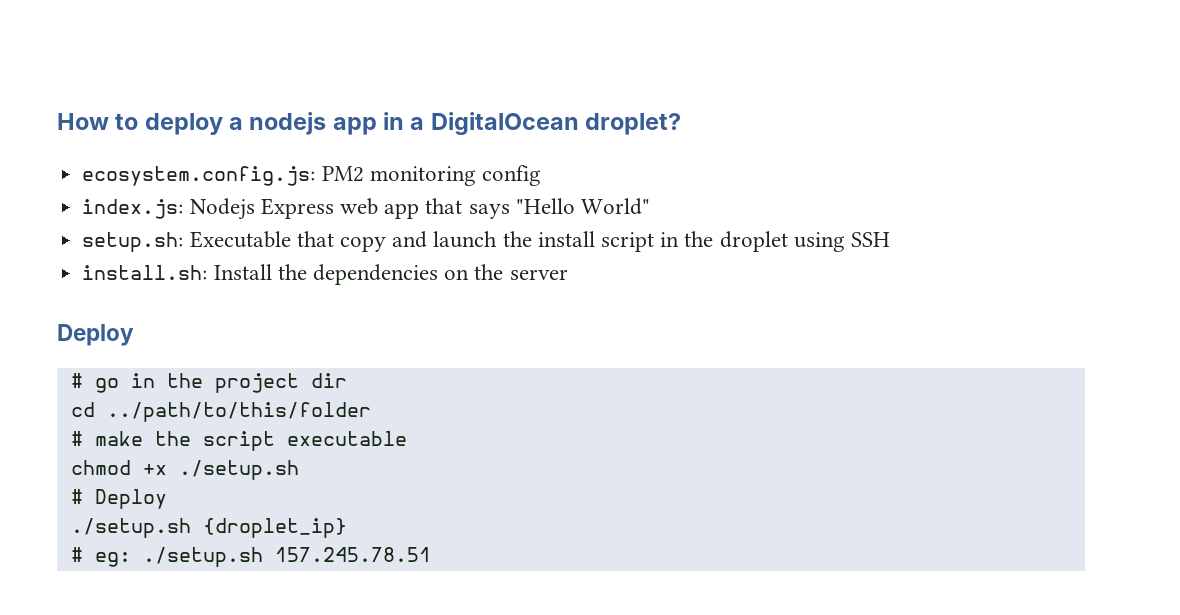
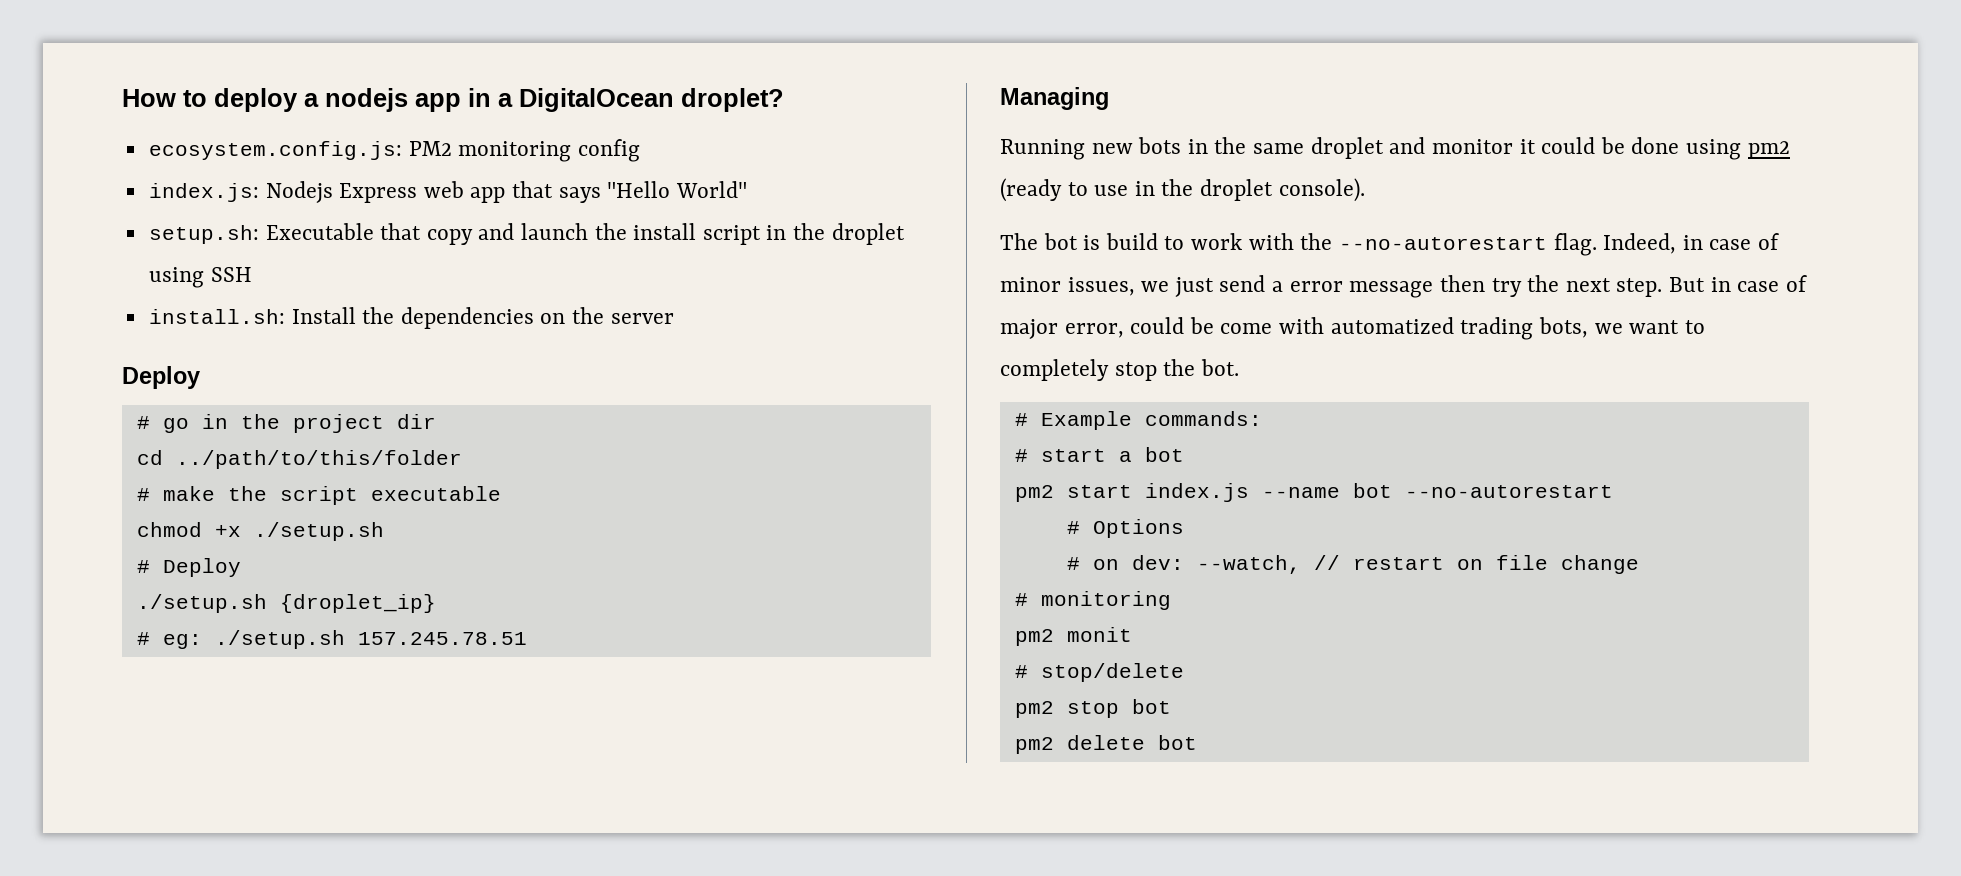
(431, 554) none -> [1000,87,1109,110] [1000,137,1790,160] [1000,178,1365,202] [1000,233,1779,256] [1000,275,1807,298] [1000,317,1705,340] [1000,359,1239,381] [1014,411,1262,430] [1014,447,1184,462] [1014,483,1613,502] [1066,519,1184,538] [1066,555,1639,574] [1014,591,1171,610] [1014,627,1132,646] [1014,663,1184,682] [1014,699,1171,718] [1014,735,1197,754] // Managing // Running new bots in the same droplet and monitor it could be done using pm2 (ready to use in the droplet console). // The bot is build to work with the --no-autorestart flag. Indeed, in case of minor issues, we just send a error message then try the next step. But in case of major error, could be come with automatized trading bots, we want to completely stop the bot. // # Example commands: // # start a bot // pm2 start index.js --name bot --no-autorestart // # Options // # on dev: --watch, // restart on file change // # monitoring // pm2 monit // # stop/delete // pm2 stop bot // pm2 delete bot

